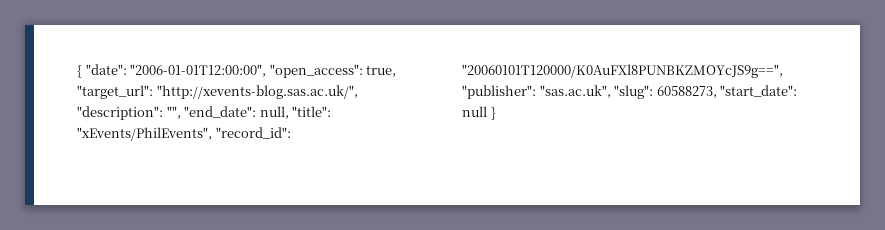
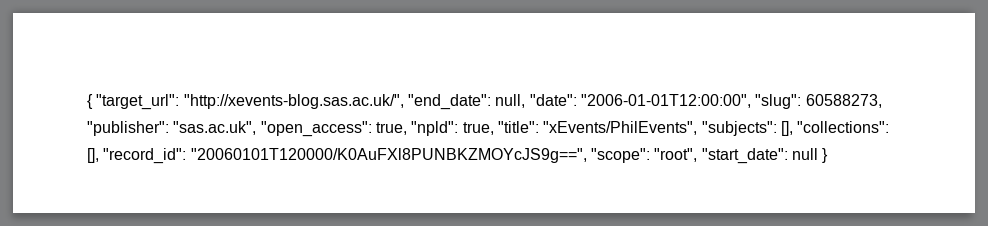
[85,64,397,78] [77,85,358,99] [77,106,332,120] [77,127,291,141] [462,64,783,78] [462,85,717,99] "date": "2006-01-01T12:00:00", "open_access": true, "target_url": "http://xevents-blog.sas.ac.uk/", "description": "", "end_date": null, "title": "xEvents/PhilEvents", "record_id": "20060101T120000/K0AuFXl8PUNBKZMOYcJS9g==", "publisher": "sas.ac.uk", "slug": 60588273, -> [96,94,882,110] [87,121,890,137] [87,148,698,164] "target_url": "http://xevents-blog.sas.ac.uk/", "end_date": null, "date": "2006-01-01T12:00:00", "slug": 60588273, "publisher": "sas.ac.uk", "open_access": true, "npld": true, "title": "xEvents/PhilEvents", "subjects": [], "collections": [], "record_id": "20060101T120000/K0AuFXl8PUNBKZMOYcJS9g==", "scope": "root",

